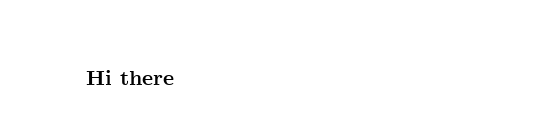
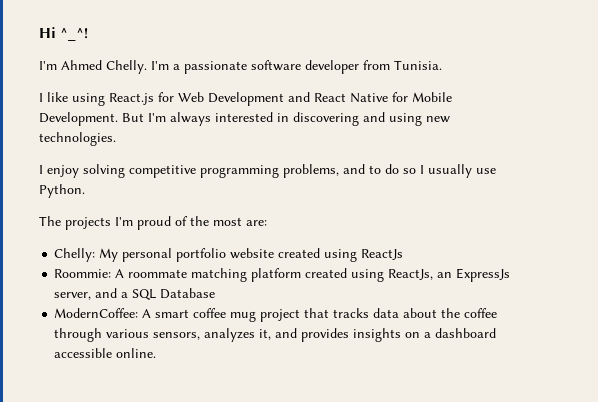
[120,71,174,85] there -> [60,28,89,41] [39,60,442,74] [39,92,452,106] [39,112,450,126] [39,132,116,146] [39,164,496,178] [39,184,85,198] [39,216,267,230] [54,248,404,262] [54,268,511,282] [54,288,216,300] [54,308,498,322] [54,328,497,342] [54,348,157,358] ^_^! // I'm Ahmed Chelly. I'm a passionate software developer from Tunisia. // I like using React.js for Web Development and React Native for Mobile Development. But I'm always interested in discovering and using new technologies. // I enjoy solving competitive programming problems, and to do so I usually use Python. // The projects I'm proud of the most are: // Chelly: My personal portfolio website created using ReactJs // Roommie: A roommate matching platform created using ReactJs, an ExpressJs server, and a SQL Database // ModernCoffee: A smart coffee mug project that tracks data about the coffee through various sensors, analyzes it, and provides insights on a dashboard accessible online.

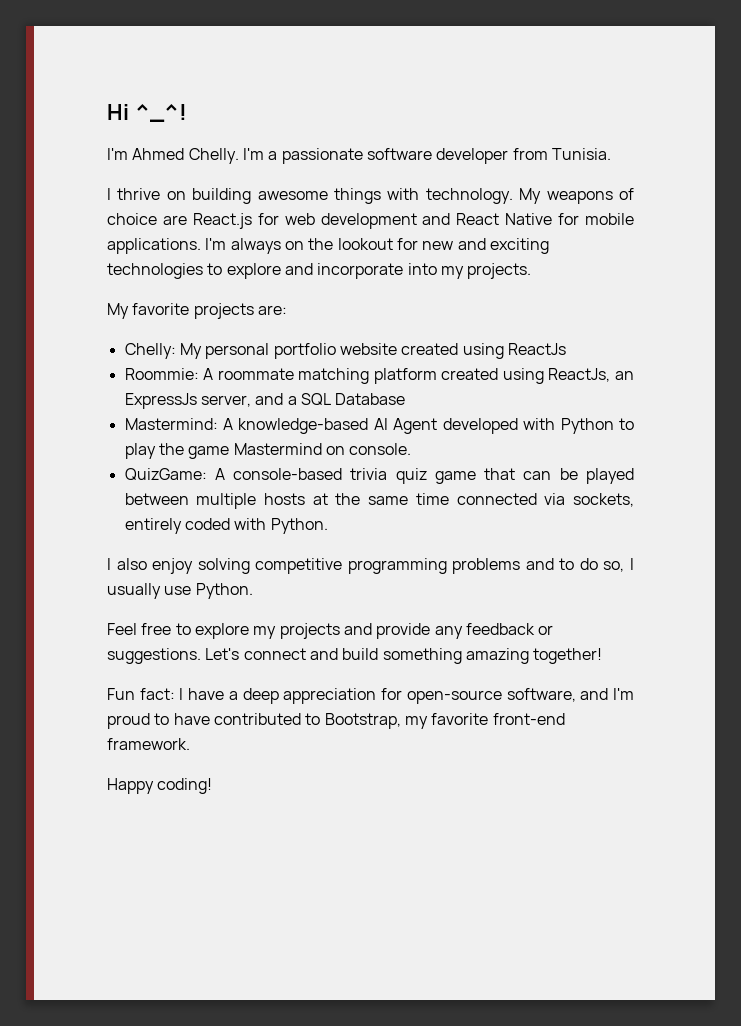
[47,92,452,106] [39,112,450,126] [39,132,116,146] [39,164,496,178] [39,184,85,198] [39,216,242,230] like using React.js for Web Development and React Native for Mobile Development. But I'm always interested in discovering and using new technologies. // I enjoy solving competitive programming problems, and to do so I usually use Python. // The projects I'm proud of the most -> [117,188,634,204] [107,213,634,229] [107,238,549,254] [107,263,532,279] [107,303,254,319] thrive on building awesome things with technology. My weapons of choice are React.js for web development and React Native for mobile applications. I'm always on the lookout for new and exciting technologies to explore and incorporate into my projects. // My favorite projects
[54,308,498,322] [54,328,497,342] [54,348,157,358] ModernCoffee: A smart coffee mug project that tracks data about the coffee through various sensors, analyzes it, and provides insights on a dashboard accessible online. -> [124,418,634,434] [124,443,412,459] [124,468,634,484] [124,493,634,509] [124,518,328,534] [107,558,634,574] [107,583,253,599] [107,623,554,639] [107,648,603,664] [107,688,635,704] [107,713,565,729] [107,738,190,750] [107,778,213,794] Mastermind: A knowledge-based AI Agent developed with Python to play the game Mastermind on console. // QuizGame: A console-based trivia quiz game that can be played between multiple hosts at the same time connected via sockets, entirely coded with Python. // I also enjoy solving competitive programming problems and to do so, I usually use Python. // Feel free to explore my projects and provide any feedback or suggestions. Let's connect and build something amazing together! // Fun fact: I have a deep appreciation for open-source software, and I'm proud to have contributed to Bootstrap, my favorite front-end framework. // Happy coding!

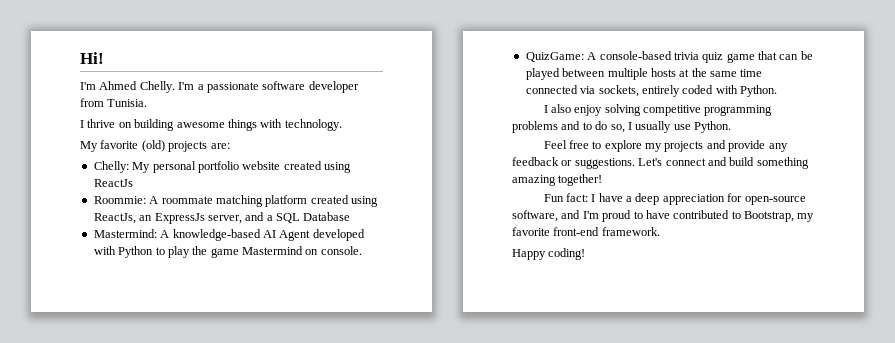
[107,104,187,122] Hi ^_^! -> [80,52,104,64] Hi!
[519,188,634,204] [107,213,634,229] [107,238,549,254] [107,263,532,279] My weapons of choice are React.js for web development and React Native for mobile applications. I'm always on the lookout for new and exciting technologies to explore and incorporate into my projects. -> (342, 125) none
(190, 309) none -> [141,140,165,152] (old)

